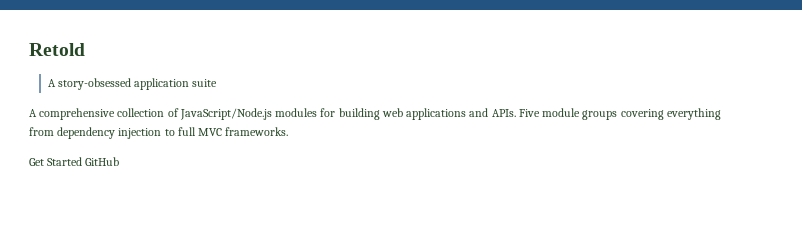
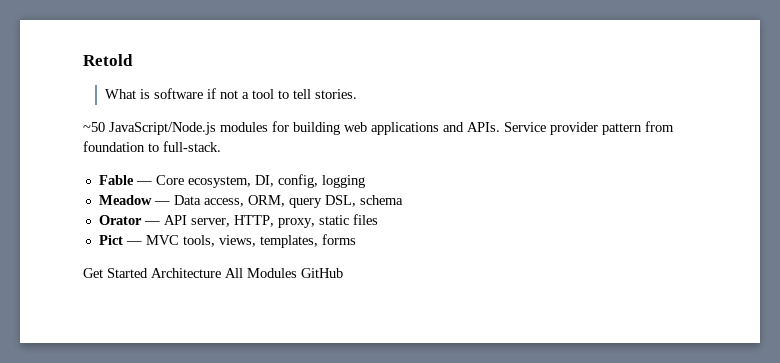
[47,78,218,90] [29,108,179,120] A story-obsessed application suite // A comprehensive collection of -> [104,88,357,99] [83,122,105,132] What is software if not a tool to tell stories. // ~50
[518,108,721,120] [29,127,289,139] Five module groups covering everything from dependency injection to full MVC frameworks. -> [504,121,674,135] [83,141,221,152] [98,174,365,188] [98,195,403,208] [98,214,378,228] [98,234,356,248] Service provider pattern from foundation to full-stack. // Fable — Core ecosystem, DI, config, logging // Meadow — Data access, ORM, query DSL, schema // Orator — API server, HTTP, proxy, static files // Pict — MVC tools, views, templates, forms
(83, 161) none -> [151,268,297,278] Architecture All Modules

